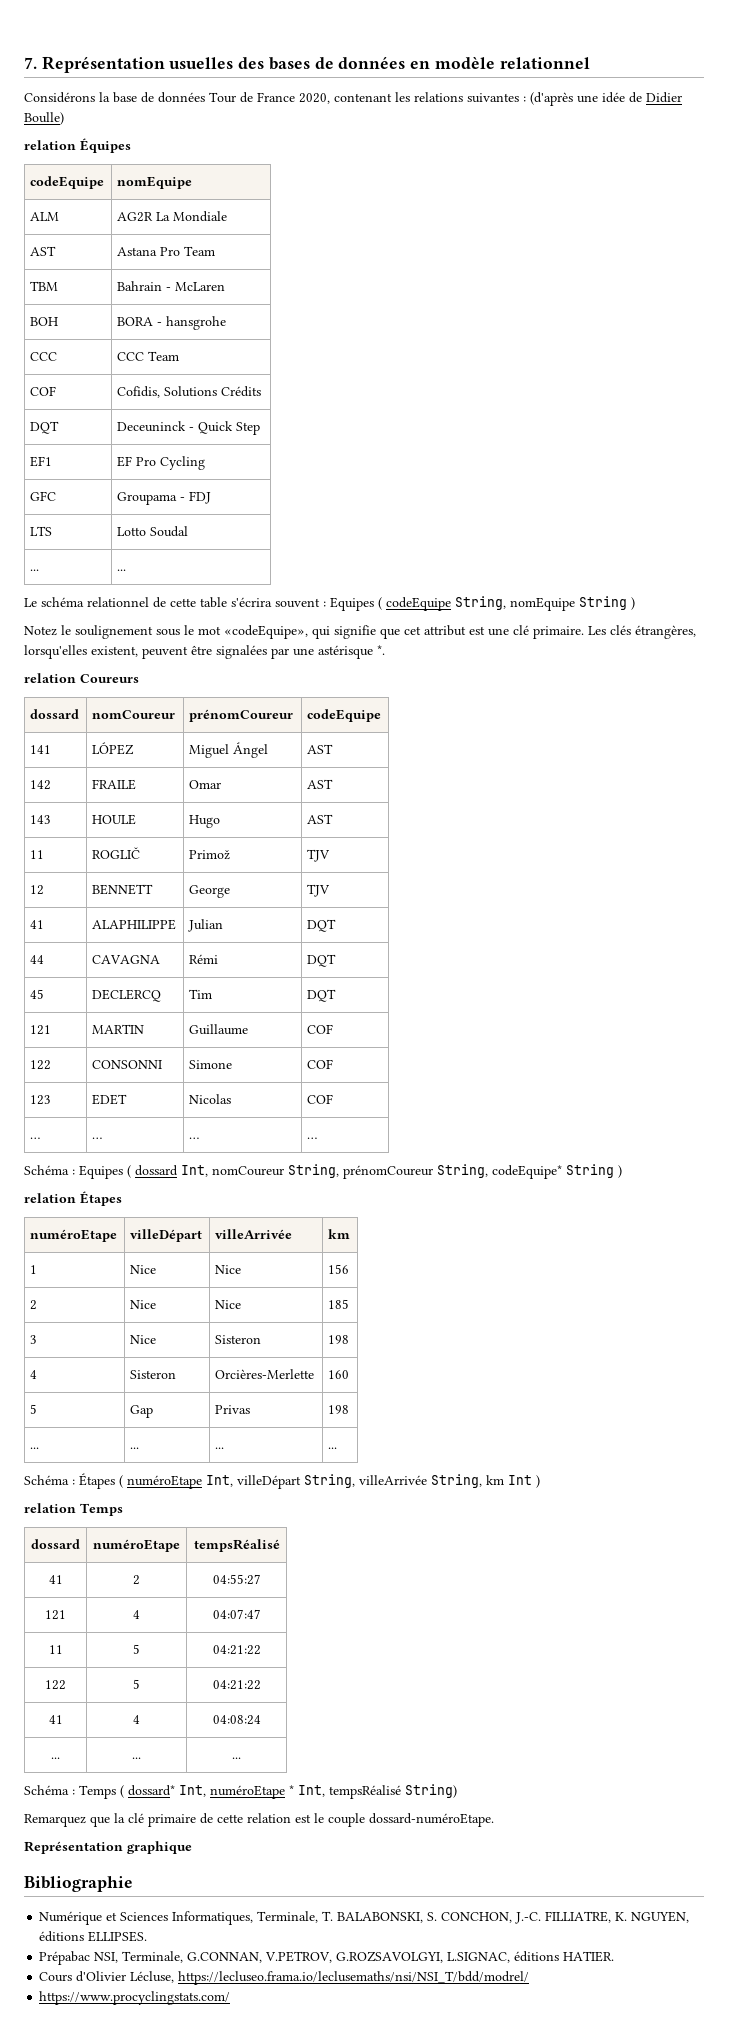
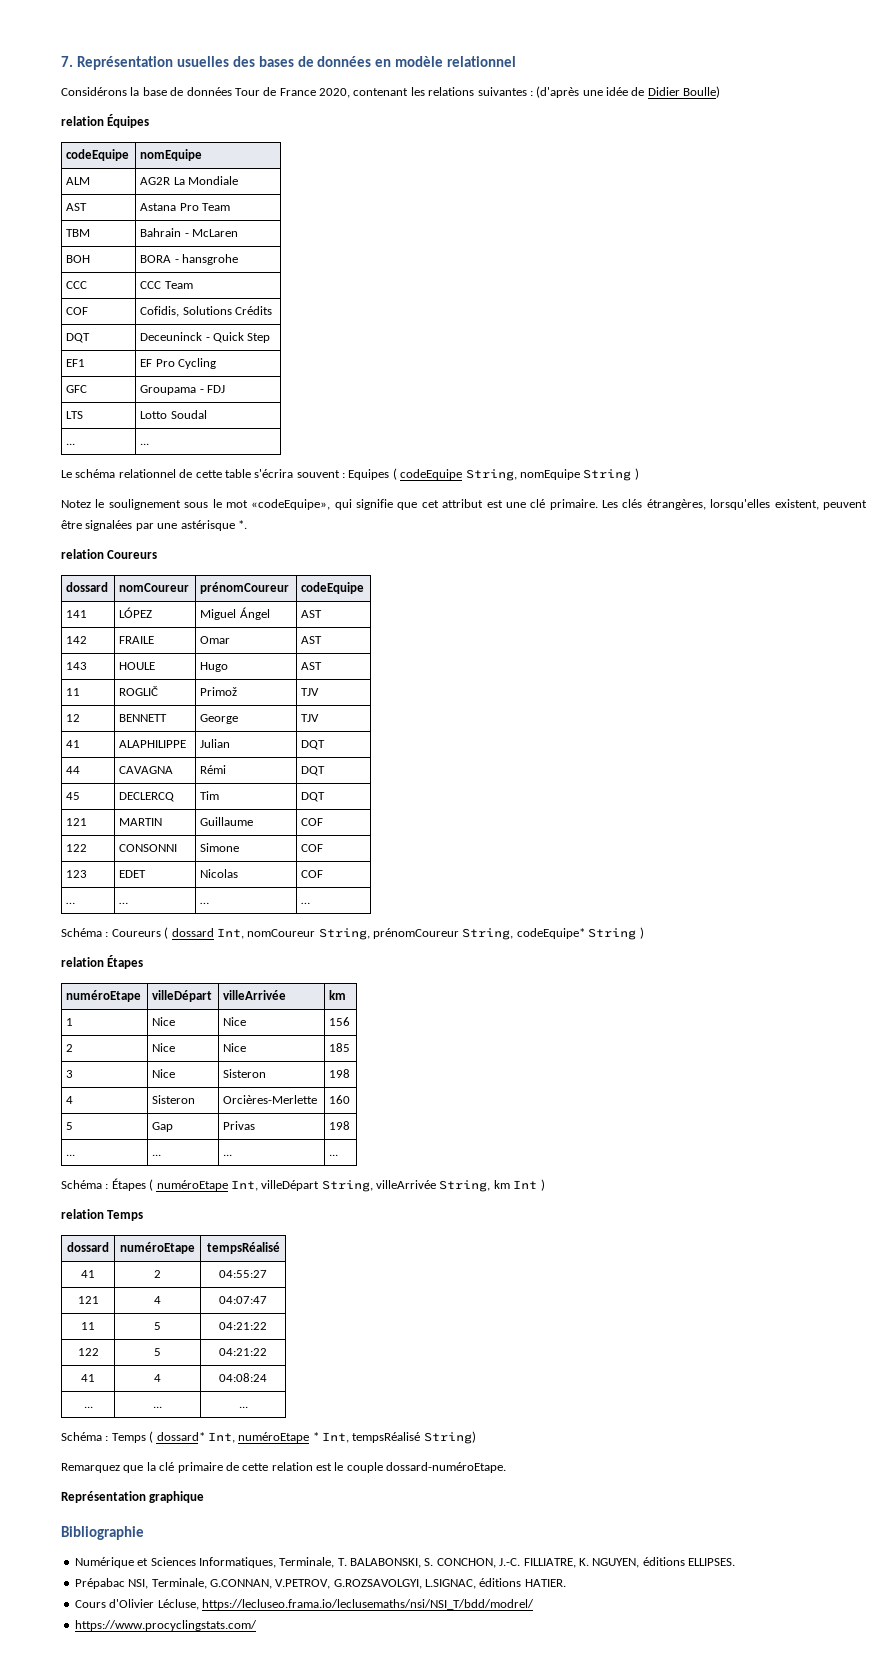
[79,1165,123,1179] Equipes -> [111,929,161,937] Coureurs

